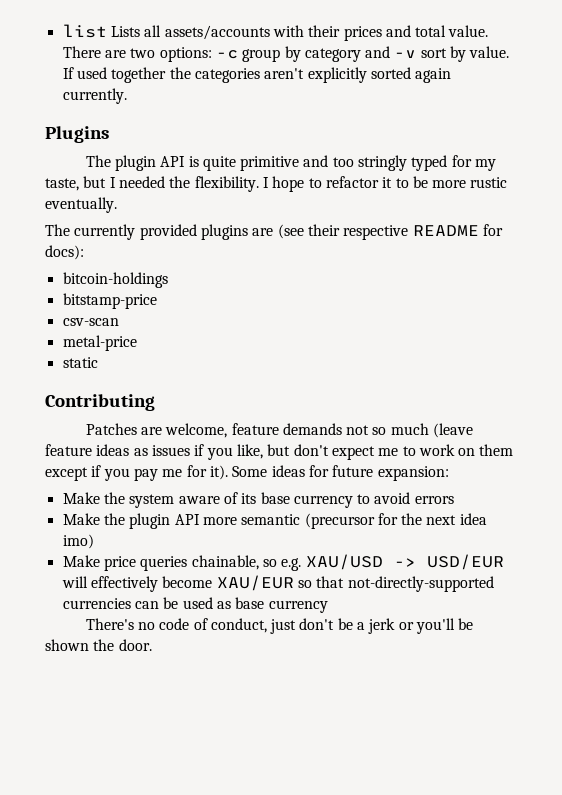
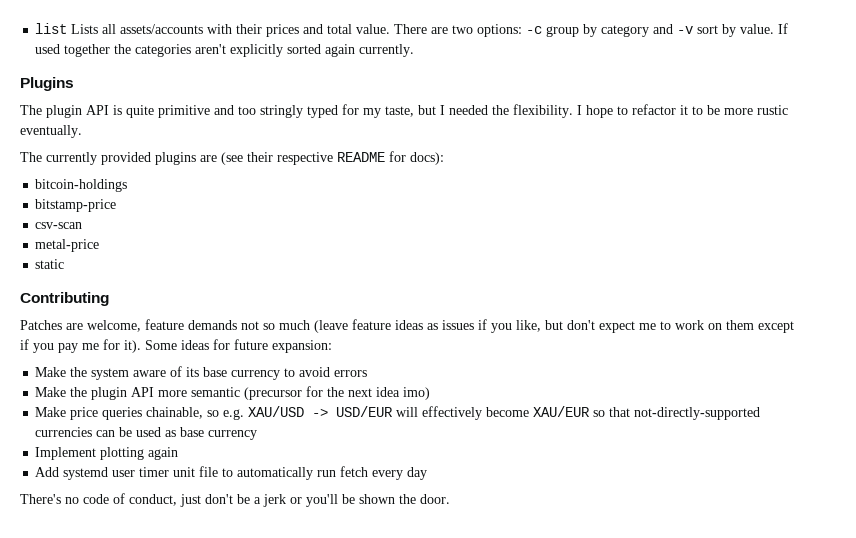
(328, 606) none -> [35,447,179,460] [35,466,428,480] // Implement plotting again // Add systemd user timer unit file to automatically run fetch every day

